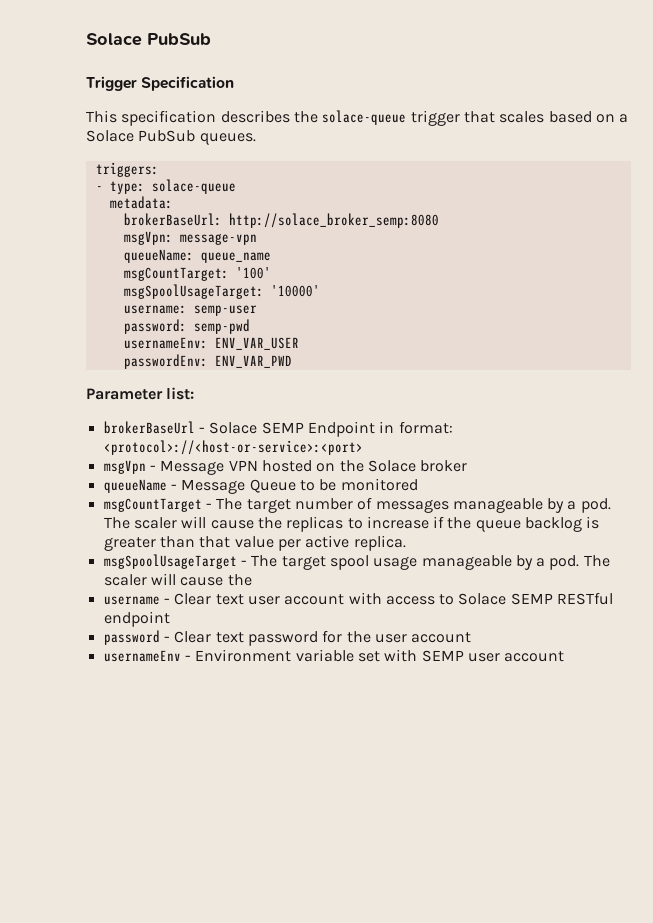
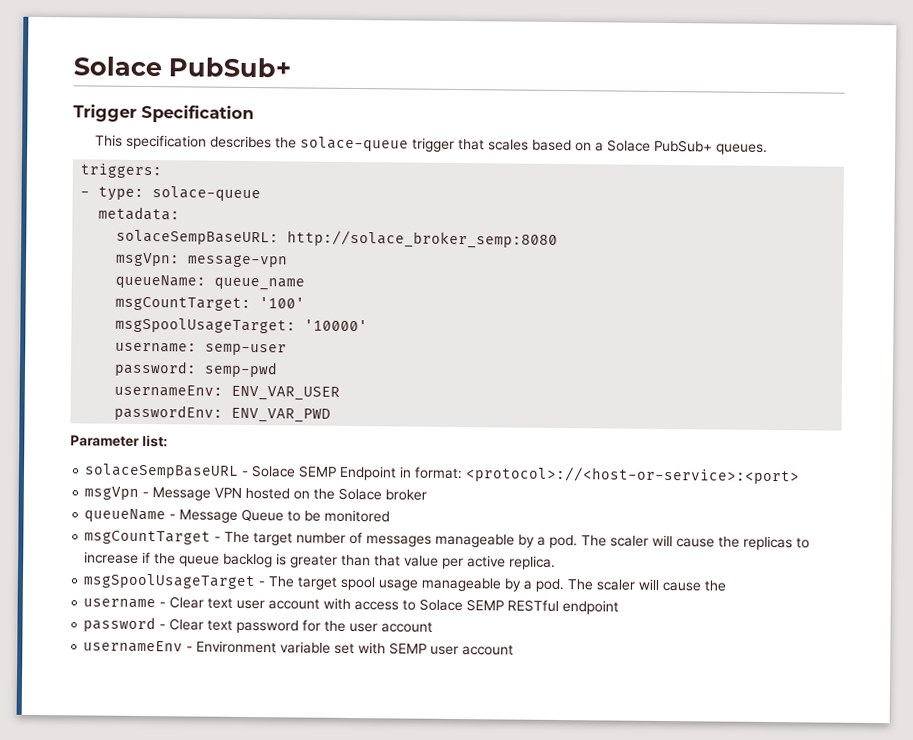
[86,33,211,46] Solace PubSub -> [73,56,291,78] Solace PubSub+
[138,130,196,142] PubSub -> [653,139,713,153] PubSub+
[123,213,222,226] brokerBaseUrl: -> [116,229,280,246] solaceSempBaseURL:
[103,421,195,434] brokerBaseUrl -> [84,463,240,479] solaceSempBaseURL

